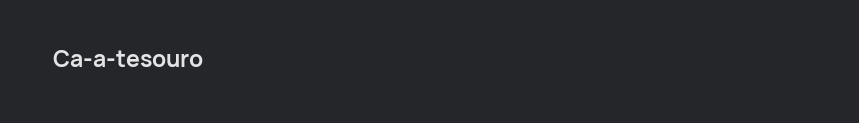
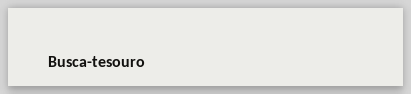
[53,50,203,67] Ca-a-tesouro -> [48,56,145,67] Busca-tesouro

